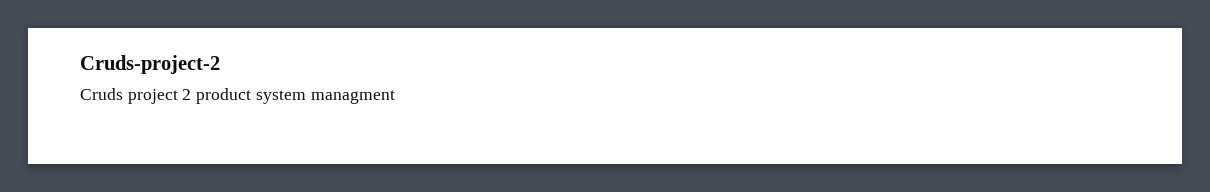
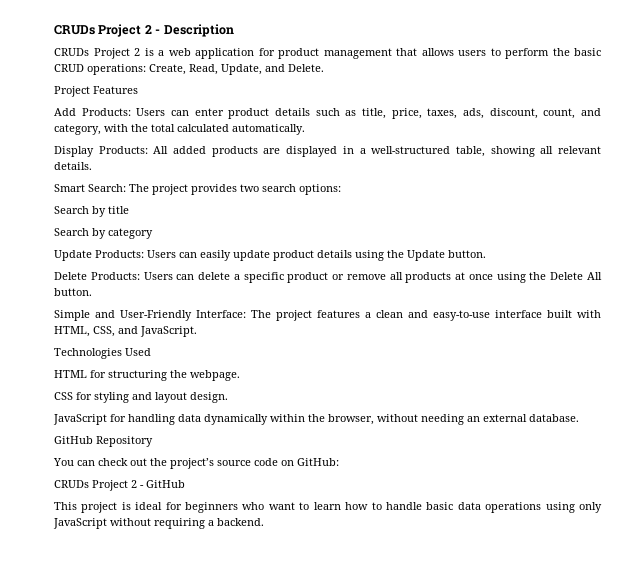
[80,55,220,74] [80,88,395,104] Cruds-project-2 // Cruds project 2 product system managment -> [54,24,234,37] [54,48,601,59] [54,64,324,75] [54,86,138,97] [54,108,602,119] [54,124,305,135] [54,146,601,157] [54,162,92,170] [54,184,341,195] [54,206,129,217] [54,228,153,239] [54,250,486,261] [54,272,602,283] [54,288,92,296] [54,310,601,321] [54,326,197,337] [54,348,151,359] [54,370,240,381] [54,392,228,403] [53,414,579,425] [54,436,153,447] [53,458,339,469] [54,480,185,491] [54,502,603,513] [53,518,264,529] CRUDs Project 2 - Description // CRUDs Project 2 is a web application for product management that allows users to perform the basic CRUD operations: Create, Read, Update, and Delete. // Project Features // Add Products: Users can enter product details such as title, price, taxes, ads, discount, count, and category, with the total calculated automatically. // Display Products: All added products are displayed in a well-structured table, showing all relevant details. // Smart Search: The project provides two search options: // Search by title // Search by category // Update Products: Users can easily update product details using the Update button. // Delete Products: Users can delete a specific product or remove all products at once using the Delete All button. // Simple and User-Friendly Interface: The project features a clean and easy-to-use interface built with HTML, CSS, and JavaScript. // Technologies Used // HTML for structuring the webpage. // CSS for styling and layout design. // JavaScript for handling data dynamically within the browser, without needing an external database. // GitHub Repository // You can check out the project’s source code on GitHub: // CRUDs Project 2 - GitHub // This project is ideal for beginners who want to learn how to handle basic data operations using only JavaScript without requiring a backend.

